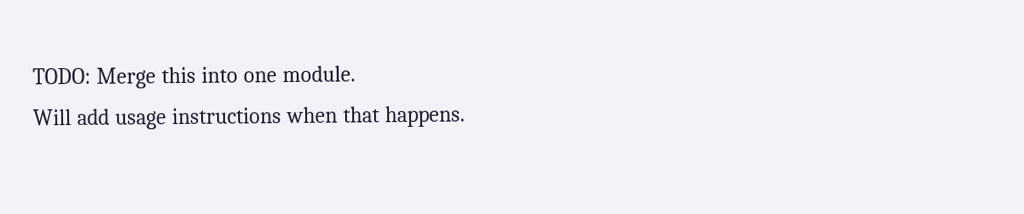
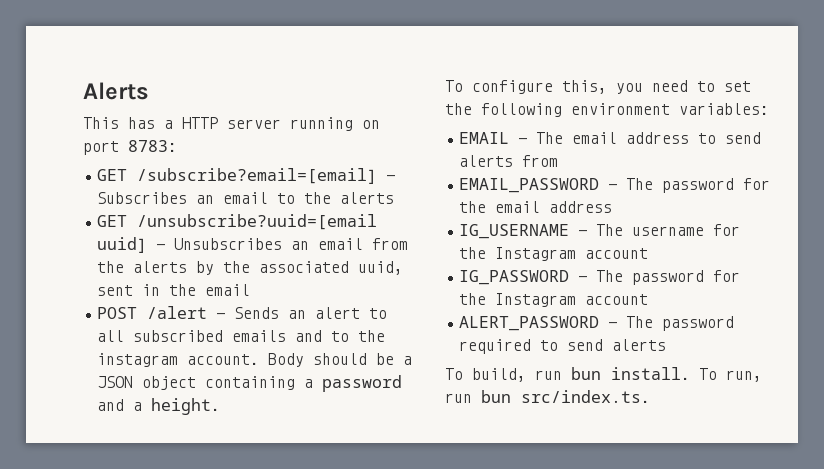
[32,65,356,89] [33,105,466,130] TODO: Merge this into one module. // Will add usage instructions when that happens. -> [83,82,149,100] [83,117,380,131] [83,140,177,155] [97,168,396,184] [97,192,395,204] [97,214,378,230] [97,237,409,253] [97,261,404,275] [97,284,251,296] [97,306,388,319] [97,330,386,342] [97,353,413,367] [97,375,403,392] [97,398,221,415] [445,80,751,94] [445,103,769,117] [459,132,762,144] [459,155,559,167] [459,178,771,193] [459,201,613,213] [459,224,741,239] [459,247,649,261] [459,270,741,285] [459,293,649,307] [459,316,735,331] [459,339,667,354] [445,367,762,382] [445,390,650,403] Alerts // This has a HTTP server running on port 8783: // GET /subscribe?email=[email] - Subscribes an email to the alerts // GET /unsubscribe?uuid=[email uuid] - Unsubscribes an email from the alerts by the associated uuid, sent in the email // POST /alert - Sends an alert to all subscribed emails and to the instagram account. Body should be a JSON object containing a password and a height. // To configure this, you need to set the following environment variables: // EMAIL - The email address to send alerts from // EMAIL_PASSWORD - The password for the email address // IG_USERNAME - The username for the Instagram account // IG_PASSWORD - The password for the Instagram account // ALERT_PASSWORD - The password required to send alerts // To build, run bun install. To run, run bun src/index.ts.

